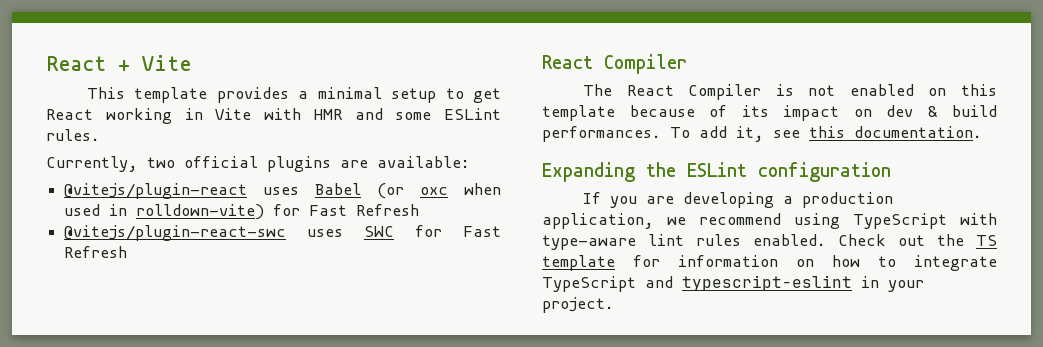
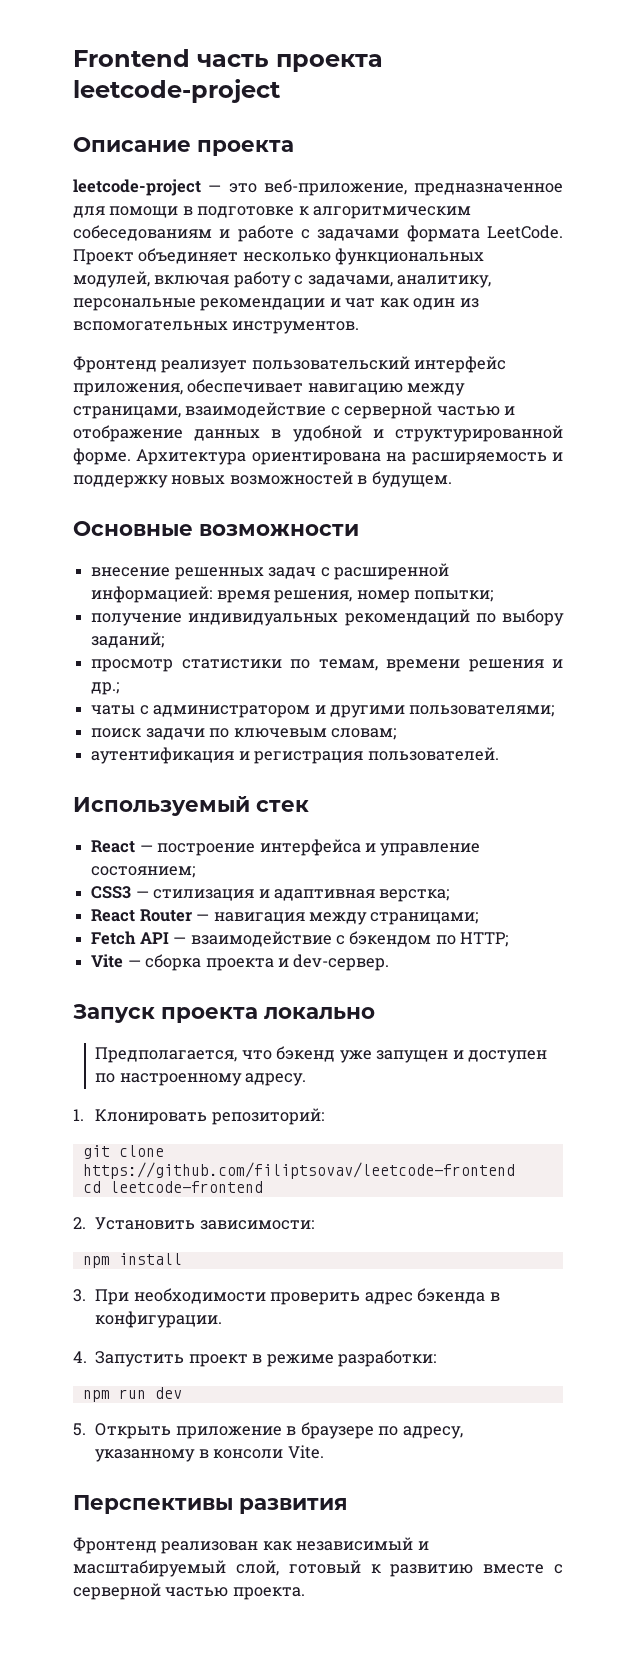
[46,55,192,71] [87,87,502,103] [46,108,501,124] [46,129,100,141] [46,156,470,172] [64,183,502,199] [64,204,420,220] [64,225,501,241] [64,246,128,258] [542,54,687,74] [583,84,997,100] [542,105,997,121] [542,126,982,142] [542,162,891,182] [583,192,894,208] [542,213,997,229] [542,234,997,250] [542,255,997,271] [542,275,924,292] [542,297,614,313] React + Vite // This template provides a minimal setup to get React working in Vite with HMR and some ESLint rules. // Currently, two official plugins are available: // @vitejs/plugin-react uses Babel (or oxc when used in rolldown-vite) for Fast Refresh // @vitejs/plugin-react-swc uses SWC for Fast Refresh // React Compiler // The React Compiler is not enabled on this template because of its impact on dev & build performances. To add it, see this documentation. // Expanding the ESLint configuration // If you are developing a production application, we recommend using TypeScript with type-aware lint rules enabled. Check out the TS template for information on how to integrate TypeScript and typescript-eslint in your project. -> [73,49,383,72] [73,79,281,103] [73,137,294,156] [73,179,563,196] [73,206,472,219] [73,225,563,242] [73,248,485,265] [73,271,492,288] [73,298,479,311] [73,321,360,334] [73,356,507,373] [73,379,466,396] [73,402,516,419] [73,425,563,442] [73,448,563,465] [73,471,452,488] [73,521,359,536] [91,563,449,580] [91,586,493,603] [91,609,564,626] [91,632,165,648] [91,659,563,672] [91,682,120,695] [91,705,555,718] [91,728,396,740] [91,747,499,764] [73,796,309,816] [91,839,481,856] [91,866,196,878] [91,886,450,902] [91,909,479,925] [91,931,509,947] [91,954,390,971] [73,1004,375,1023] [95,1046,548,1063] [95,1073,307,1086] [73,1108,324,1125] [82,1145,164,1159] [82,1162,515,1179] [82,1181,263,1193] [73,1217,314,1230] [82,1253,182,1268] [73,1288,500,1305] [95,1311,223,1328] [73,1350,437,1367] [82,1387,182,1402] [73,1422,463,1439] [95,1445,324,1462] [73,1495,348,1514] [73,1537,429,1554] [73,1560,563,1577] [73,1583,305,1600] Frontend часть проекта leetcode-project // Описание проекта // leetcode-project — это веб-приложение, предназначенное для помощи в подготовке к алгоритмическим собеседованиям и работе с задачами формата LeetCode. Проект объединяет несколько функциональных модулей, включая работу с задачами, аналитику, персональные рекомендации и чат как один из вспомогательных инструментов. // Фронтенд реализует пользовательский интерфейс приложения, обеспечивает навигацию между страницами, взаимодействие с серверной частью и отображение данных в удобной и структурированной форме. Архитектура ориентирована на расширяемость и поддержку новых возможностей в будущем. // Основные возможности // внесение решенных задач с расширенной информацией: время решения, номер попытки; // получение индивидуальных рекомендаций по выбору заданий; // просмотр статистики по темам, времени решения и др.; // чаты с администратором и другими пользователями; // поиск задачи по ключевым словам; // аутентификация и регистрация пользователей. // Используемый стек // React — построение интерфейса и управление состоянием; // CSS3 — стилизация и адаптивная верстка; // React Router — навигация между страницами; // Fetch API — взаимодействие с бэкендом по HTTP; // Vite — сборка проекта и dev-сервер. // Запуск проекта локально // Предполагается, что бэкенд уже запущен и доступен по настроенному адресу. // 1. Клонировать репозиторий: // git clone https://github.com/filiptsovav/leetcode-frontend // cd leetcode-frontend // 2. Установить зависимости: // npm install // 3. При необходимости проверить адрес бэкенда в конфигурации. // 4. Запустить проект в режиме разработки: // npm run dev // 5. Открыть приложение в браузере по адресу, указанному в консоли Vite. // Перспективы развития // Фронтенд реализован как независимый и масштабируемый слой, готовый к развитию вместе с серверной частью проекта.

